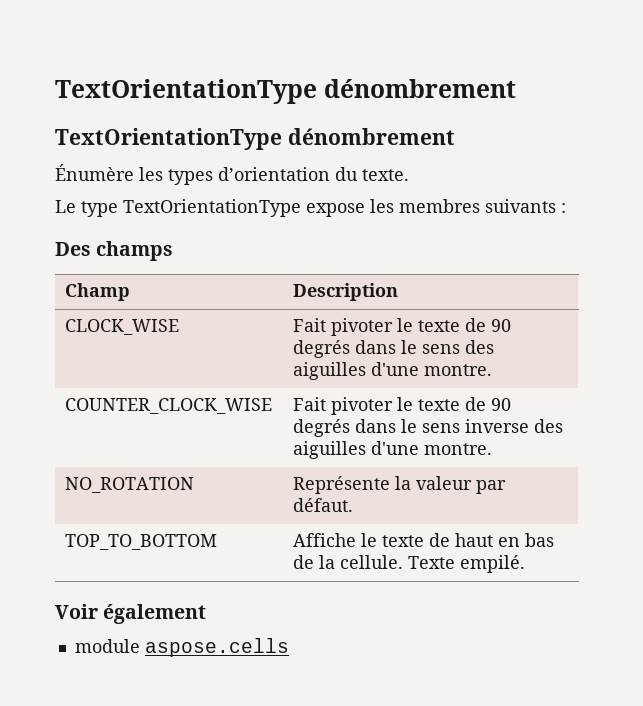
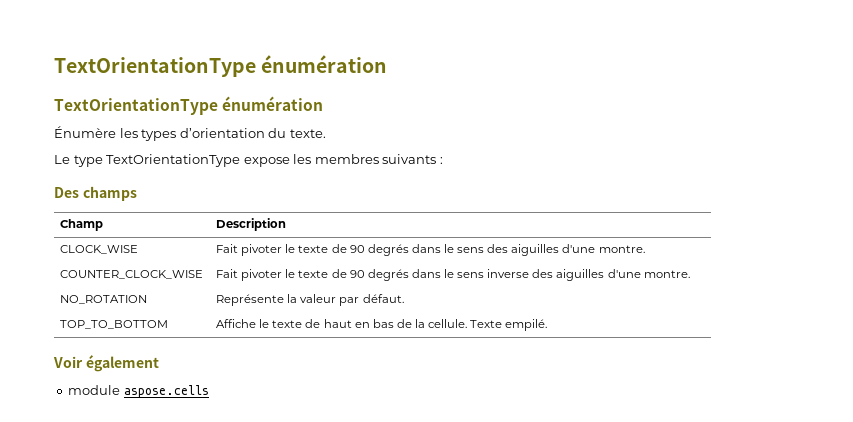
[55,79,516,104] [55,128,455,150] TextOrientationType dénombrement // TextOrientationType dénombrement -> [54,55,388,77] [54,96,324,115] TextOrientationType énumération // TextOrientationType énumération

